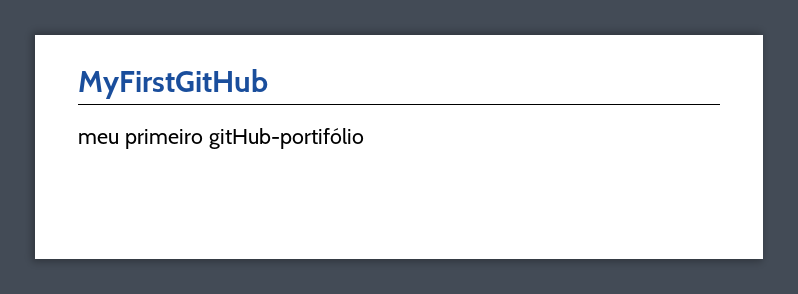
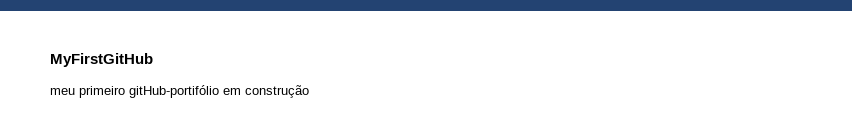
(364, 138) none -> [223,85,309,98] em construção

